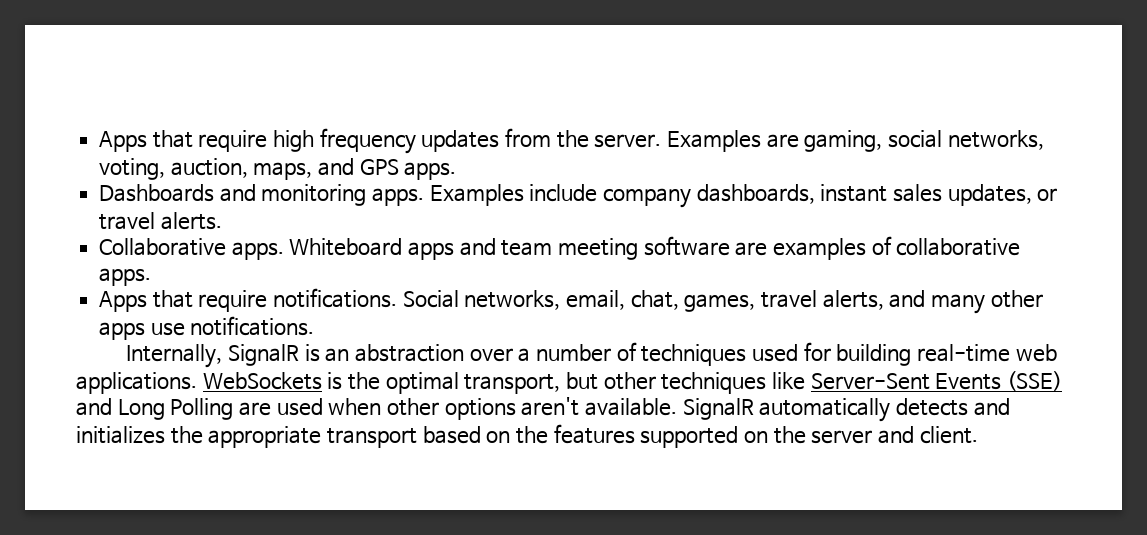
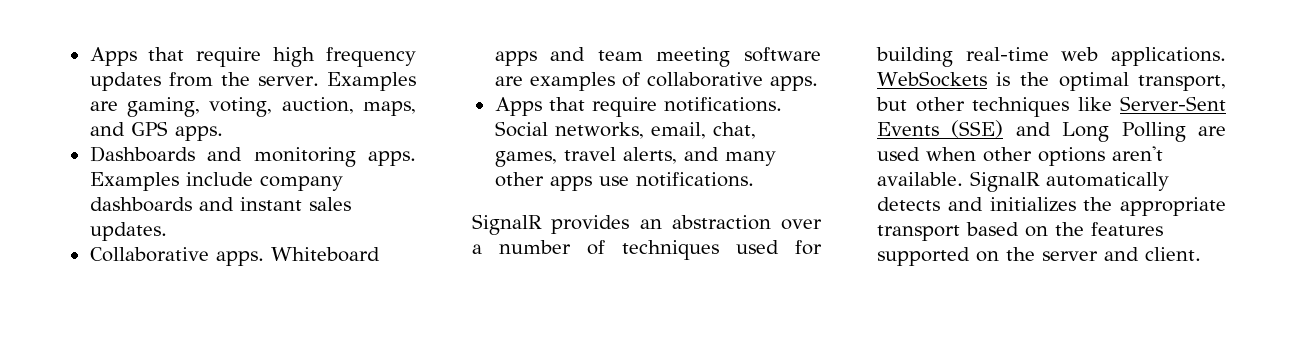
[887,130,1044,150] social networks, -> (200, 107) none
[696,184,1058,206] [99,212,222,230] dashboards, instant sales updates, or travel alerts. -> [89,197,351,212] [89,222,167,241] dashboards and instant sales updates.
[126,344,320,368] Internally, SignalR is -> [472,214,630,235] SignalR provides

